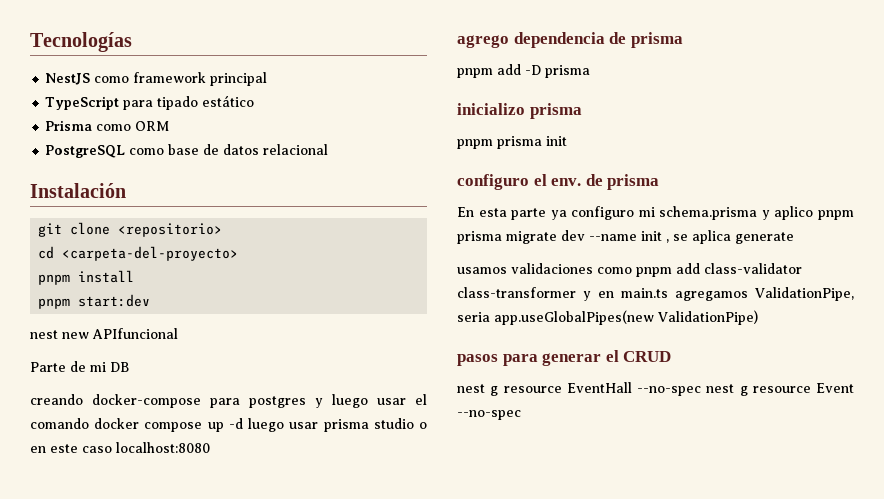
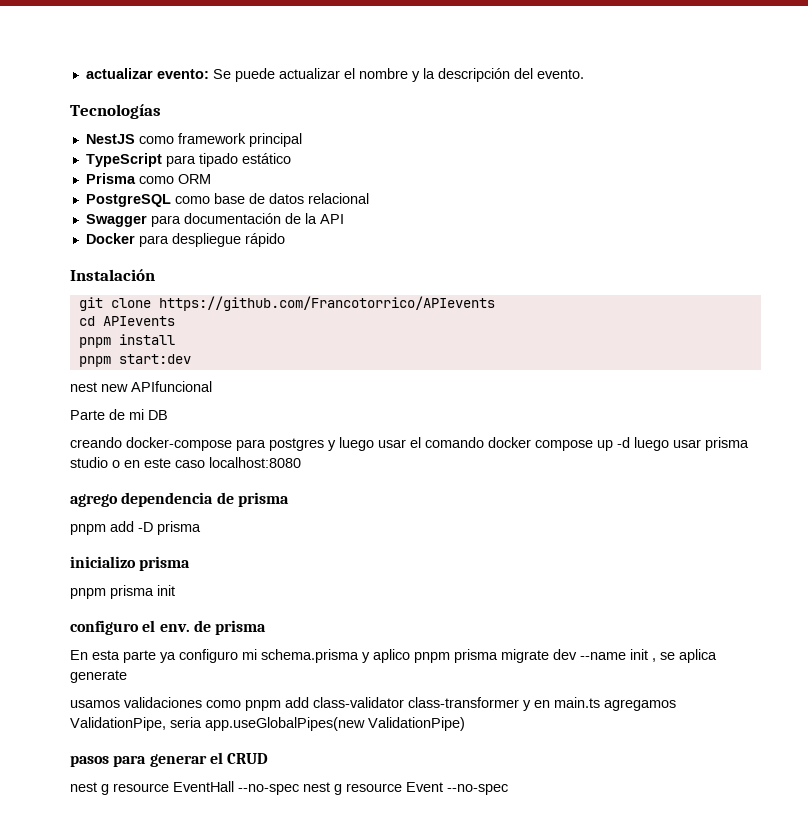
(30, 42) none -> [85,68,584,82] actualizar evento: Se puede actualizar el nombre y la descripción del evento. //
(329, 149) none -> [85,213,344,227] [85,233,285,247] // Swagger para documentación de la API // Docker para despliegue rápido
[118,223,223,237] <repositorio> -> [158,296,495,311] https://github.com/Francotorrico/APIevents
[62,246,239,261] <carpeta-del-proyecto> -> [102,316,175,326] APIevents

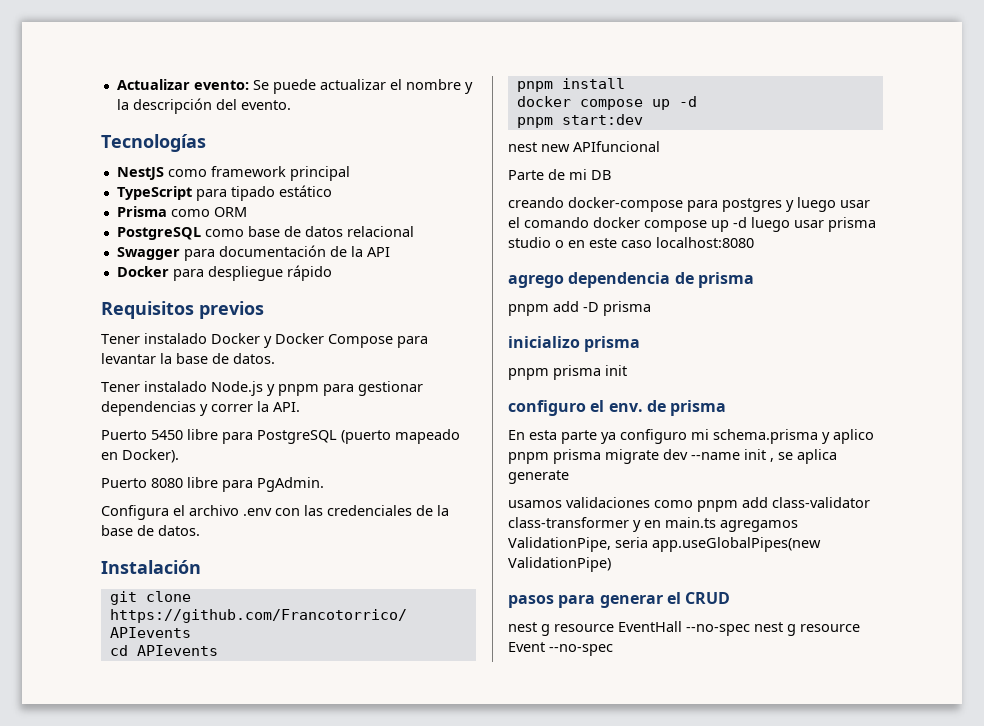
[85,68,153,79] actualizar -> [116,79,190,90] Actualizar
(285, 240) none -> [101,301,264,319] [101,333,428,348] [101,353,275,364] [101,381,423,396] [101,401,300,416] [101,429,460,444] [101,449,179,463] [101,477,324,492] [101,505,449,520] [101,525,200,536] // Requisitos previos // Tener instalado Docker y Docker Compose para levantar la base de datos. // Tener instalado Node.js y pnpm para gestionar dependencias y correr la API. // Puerto 5450 libre para PostgreSQL (puerto mapeado en Docker). // Puerto 8080 libre para PgAdmin. // Configura el archivo .env con las credenciales de la base de datos.
(175, 339) none -> [516,96,697,110] // docker compose up -d

